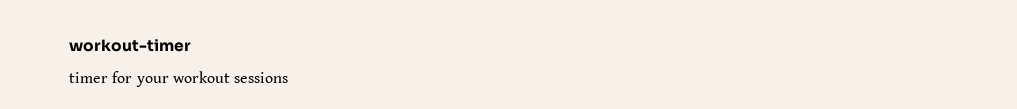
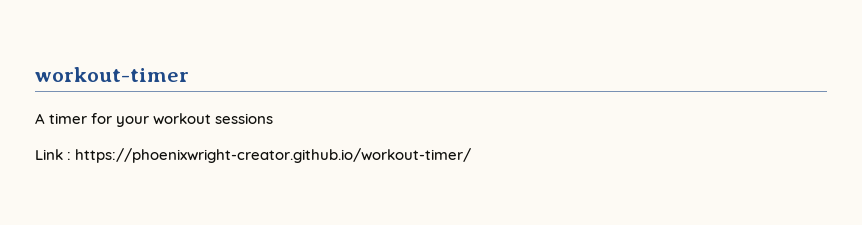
(191, 45) none -> [35,113,45,124] A
(289, 77) none -> [35,148,472,163] // Link : https://phoenixwright-creator.github.io/workout-timer/

